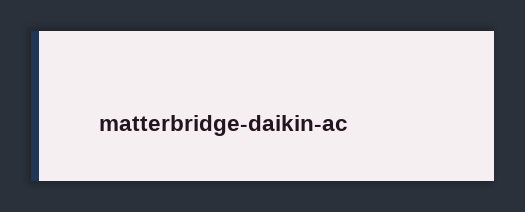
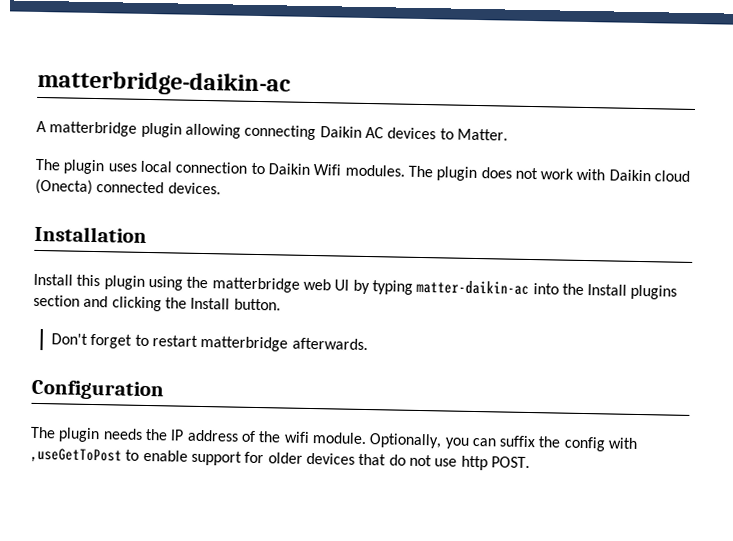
(348, 125) none -> [36,120,508,141] [35,158,691,182] [35,178,221,195] [34,225,147,243] [33,273,678,300] [33,294,281,312] [51,333,368,352] [31,379,164,401] [30,426,638,452] [30,447,530,471] // A matterbridge plugin allowing connecting Daikin AC devices to Matter. // The plugin uses local connection to Daikin Wifi modules. The plugin does not work with Daikin cloud (Onecta) connected devices. // Installation // Install this plugin using the matterbridge web UI by typing matter-daikin-ac into the Install plugins section and clicking the Install button. // Don't forget to restart matterbridge afterwards. // Configuration // The plugin needs the IP address of the wifi module. Optionally, you can suffix the config with ,useGetToPost to enable support for older devices that do not use http POST.

